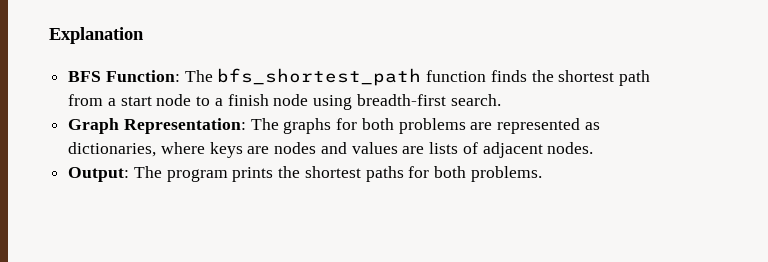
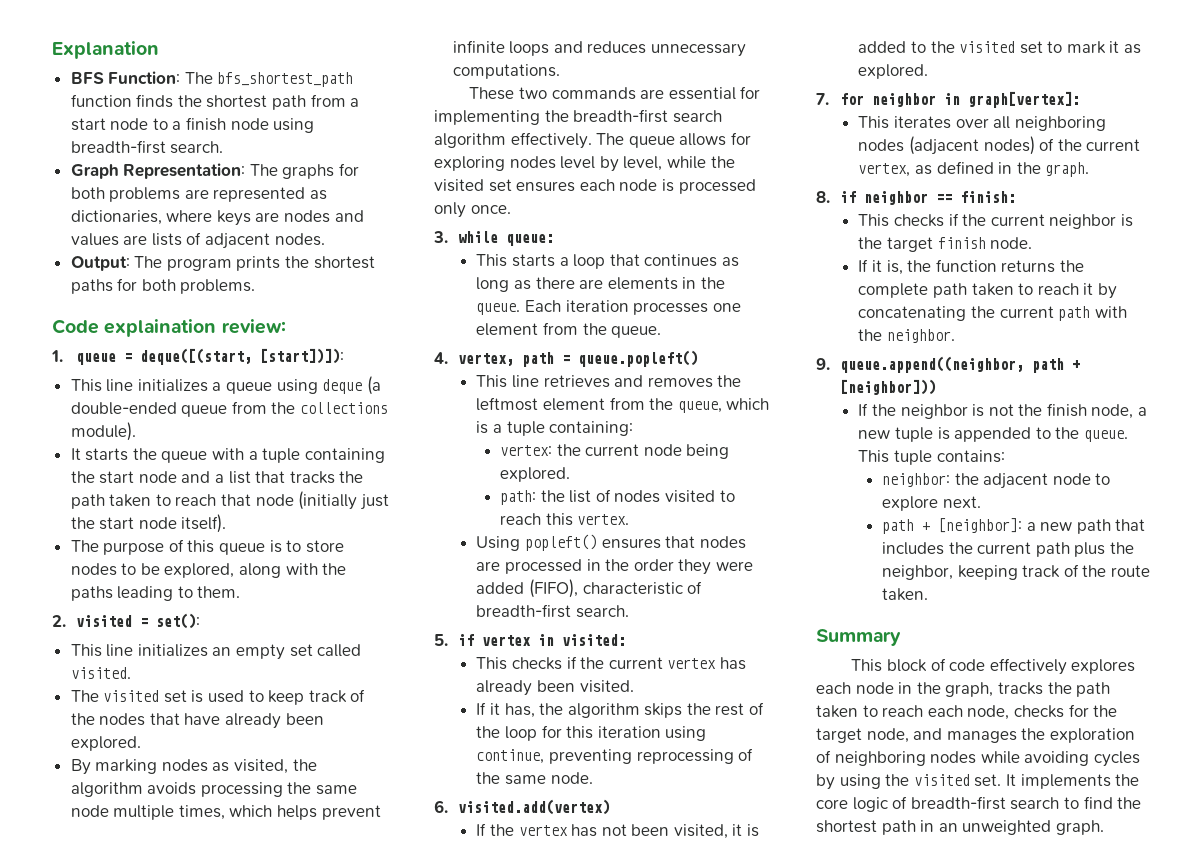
(542, 174) none -> [52,319,286,337] [51,348,344,365] [70,376,381,395] [70,401,389,417] [70,422,136,441] [70,448,385,463] [70,471,364,484] [70,491,389,510] [70,514,227,533] [70,539,344,555] [70,563,347,578] [70,586,241,601] [52,613,200,629] [70,644,362,660] [70,667,131,679] [70,689,366,705] [70,713,324,729] [70,736,141,751] [70,759,317,775] [70,782,358,797] [70,805,381,820] [452,40,747,57] [452,64,560,79] [469,86,761,100] [434,109,722,125] [434,132,751,149] [434,156,735,172] [434,179,756,194] [434,202,511,218] [433,231,554,246] [476,254,739,269] [476,277,725,292] [476,300,741,315] [476,322,662,338] [434,350,698,367] [476,375,742,388] [476,397,770,413] [476,421,634,436] [499,444,730,459] [499,467,570,482] [499,489,735,505] [499,513,630,526] [476,534,746,551] [476,559,753,575] [476,579,703,598] [476,604,629,618] [434,634,626,646] [476,656,746,670] [476,680,634,696] [476,702,765,718] [476,725,707,741] [476,748,754,764] [476,772,593,785] [434,799,610,815] [476,823,760,839] [858,41,1142,54] [858,64,929,79] [816,91,1080,108] [858,116,1106,131] [858,136,1141,155] [858,161,1090,177] [816,191,1016,205] [858,213,1133,229] [858,237,1033,252] [858,259,1084,275] [858,283,1117,299] [858,306,1127,321] [858,329,955,343] [816,356,1080,373] [839,379,936,395] [858,403,1148,419] [858,427,1128,442] [858,450,1005,465] [881,473,1111,489] [881,496,981,511] [881,518,1146,534] [881,542,1134,557] [881,564,1150,580] [881,588,928,601] [816,629,901,646] [851,658,1136,675] [816,682,1111,697] [816,704,1118,720] [816,728,1135,743] [816,750,1140,767] [816,774,1140,790] [816,796,1142,812] [816,820,1104,835] // Code explaination review: // 1. queue = deque([(start, [start])]): // This line initializes a queue using deque (a double-ended queue from the collections module). // It starts the queue with a tuple containing the start node and a list that tracks the path taken to reach that node (initially just the start node itself). // The purpose of this queue is to store nodes to be explored, along with the paths leading to them. // 2. visited = set(): // This line initializes an empty set called visited. // The visited set is used to keep track of the nodes that have already been explored. // By marking nodes as visited, the algorithm avoids processing the same node multiple times, which helps prevent infinite loops and reduces unnecessary computations. // These two commands are essential for implementing the breadth-first search algorithm effectively. The queue allows for exploring nodes level by level, while the visited set ensures each node is processed only once. // 3. while queue: // This starts a loop that continues as long as there are elements in the queue. Each iteration processes one element from the queue. // 4. vertex, path = queue.popleft() // This line retrieves and removes the leftmost element from the queue, which is a tuple containing: // vertex: the current node being explored. // path: the list of nodes visited to reach this vertex. // Using popleft() ensures that nodes are processed in the order they were added (FIFO), characteristic of breadth-first search. // 5. if vertex in visited: // This checks if the current vertex has already been visited. // If it has, the algorithm skips the rest of the loop for this iteration using continue, preventing reprocessing of the same node. // 6. visited.add(vertex) // If the vertex has not been visited, it is added to the visited set to mark it as explored. // 7. for neighbor in graph[vertex]: // This iterates over all neighboring nodes (adjacent nodes) of the current vertex, as defined in the graph. // 8. if neighbor == finish: // This checks if the current neighbor is the target finish node. // If it is, the function returns the complete path taken to reach it by concatenating the current path with the neighbor. // 9. queue.append((neighbor, path + [neighbor])) // If the neighbor is not the finish node, a new tuple is appended to the queue. This tuple contains: // neighbor: the adjacent node to explore next. // path + [neighbor]: a new path that includes the current path plus the neighbor, keeping track of the route taken. // Summary // This block of code effectively explores each node in the graph, tracks the path taken to reach each node, checks for the target node, and manages the exploration of neighboring nodes while avoiding cycles by using the visited set. It implements the core logic of breadth-first search to find the shortest path in an unweighted graph.

